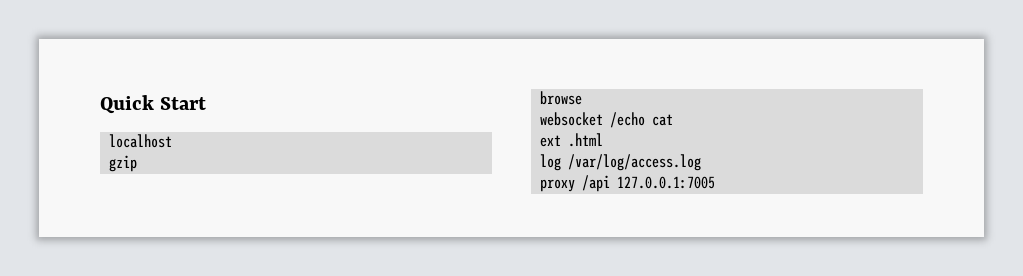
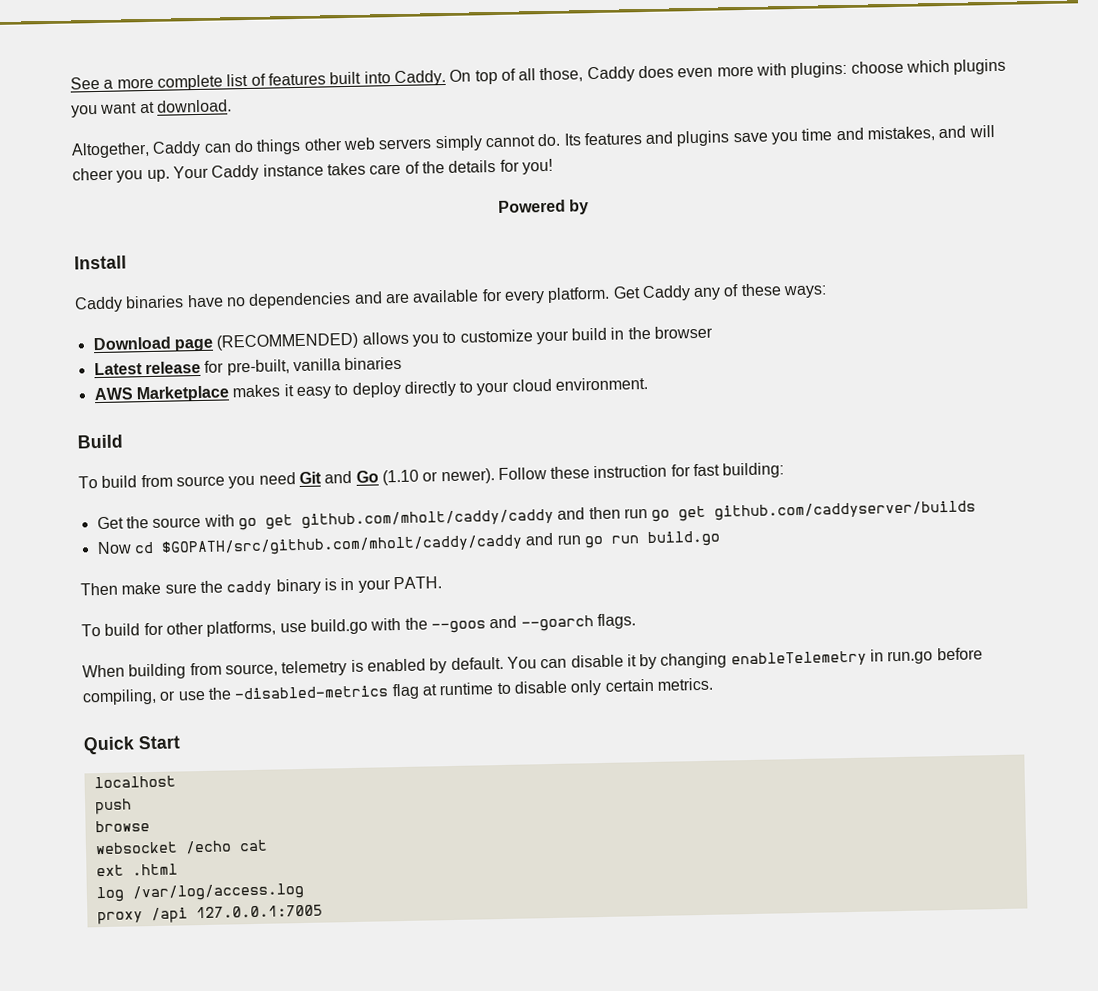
(100, 104) none -> [70,58,1007,91] [71,99,232,118] [71,124,995,159] [72,158,553,183] [497,199,590,215] [74,255,127,270] [74,283,828,313] [92,325,714,352] [93,356,403,376] [93,376,649,403] [77,434,123,449] [78,462,785,489] [96,500,977,531] [96,530,721,557] [80,576,442,596] [81,613,636,637] [82,647,983,680] [82,677,713,706] See a more complete list of features built into Caddy. On top of all those, Caddy does even more with plugins: choose which plugins you want at download. // Altogether, Caddy can do things other web servers simply cannot do. Its features and plugins save you time and mistakes, and will cheer you up. Your Caddy instance takes care of the details for you! // Powered by // Install // Caddy binaries have no dependencies and are available for every platform. Get Caddy any of these ways: // Download page (RECOMMENDED) allows you to customize your build in the browser // Latest release for pre-built, vanilla binaries // AWS Marketplace makes it easy to deploy directly to your cloud environment. // Build // To build from source you need Git and Go (1.10 or newer). Follow these instruction for fast building: // Get the source with go get github.com/mholt/caddy/caddy and then run go get github.com/caddyserver/builds // Now cd $GOPATH/src/github.com/mholt/caddy/caddy and run go run build.go // Then make sure the caddy binary is in your PATH. // To build for other platforms, use build.go with the --goos and --goarch flags. // When building from source, telemetry is enabled by default. You can disable it by changing enableTelemetry in run.go before compiling, or use the -disabled-metrics flag at runtime to disable only certain metrics. //
[109,155,138,172] gzip -> [94,798,132,815] push

